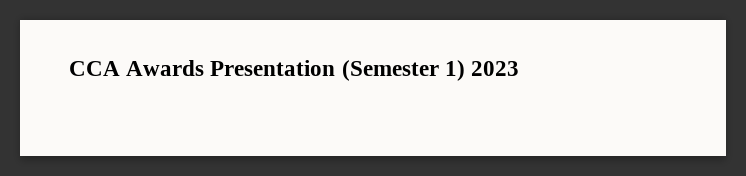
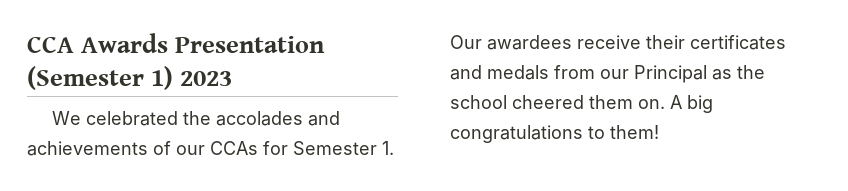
(520, 68) none -> [51,111,340,126] [27,141,394,156] [450,35,786,50] [450,65,765,83] [450,95,713,113] [450,125,659,143] // We celebrated the accolades and achievements of our CCAs for Semester 1. Our awardees receive their certificates and medals from our Principal as the school cheered them on. A big congratulations to them!

